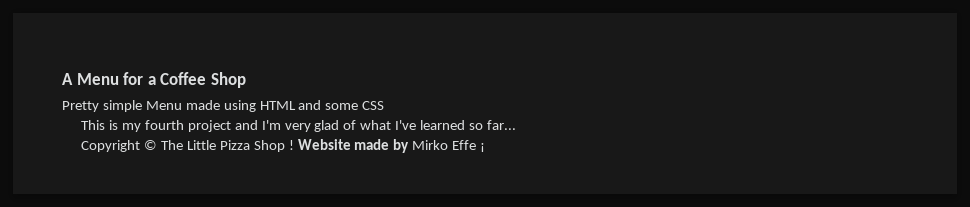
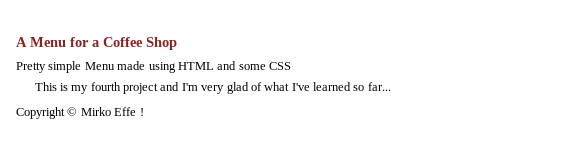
[160,139,410,153] The Little Pizza Shop ! Website made by -> (78, 111) none
[480,143,486,152] ¡ -> [139,108,144,116] !

